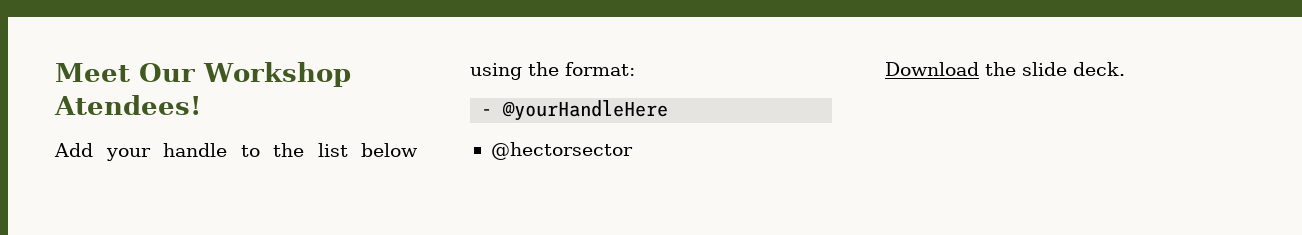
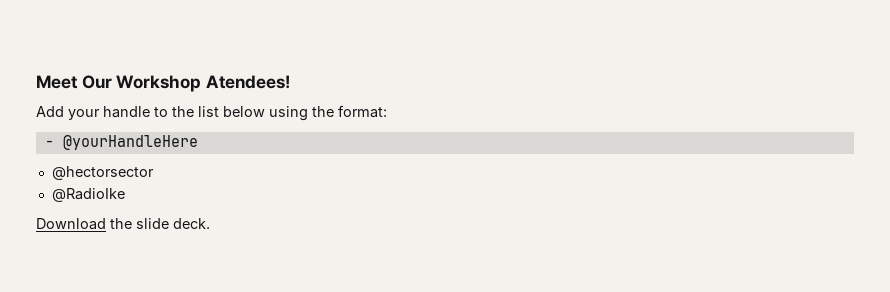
(633, 151) none -> [51,188,125,202] // @RadioIke

